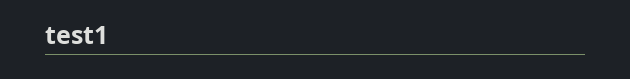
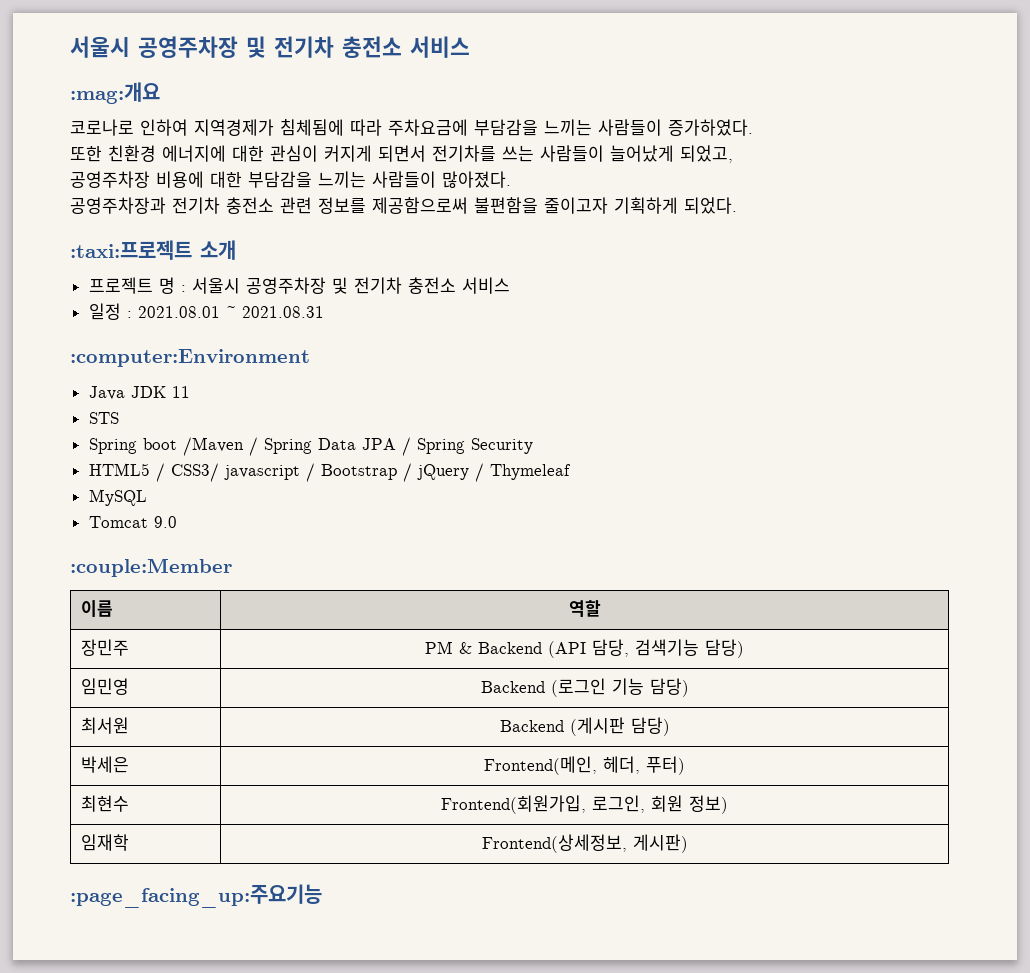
[45,26,108,44] test1 -> [70,36,470,58] [70,82,160,104] [70,119,753,136] [70,145,733,163] [70,171,511,188] [70,197,737,214] [70,240,236,260] [88,277,510,294] [88,303,324,320] [70,349,310,367] [88,386,190,400] [88,412,119,424] [88,437,533,456] [88,463,571,482] [88,489,147,506] [88,516,177,528] [70,558,232,577] [80,600,113,617] [568,600,601,617] [80,639,129,656] [425,639,745,658] [80,678,129,695] [480,678,689,697] [80,717,129,734] [499,717,670,736] [80,756,129,773] [484,756,686,775] [80,795,129,812] [441,795,729,814] [80,834,129,851] [481,834,688,853] [70,884,322,908] 서울시 공영주차장 및 전기차 충전소 서비스 // :mag:개요 // 코로나로 인하여 지역경제가 침체됨에 따라 주차요금에 부담감을 느끼는 사람들이 증가하였다. // 또한 친환경 에너지에 대한 관심이 커지게 되면서 전기차를 쓰는 사람들이 늘어났게 되었고, // 공영주차장 비용에 대한 부담감을 느끼는 사람들이 많아졌다. // 공영주차장과 전기차 충전소 관련 정보를 제공함으로써 불편함을 줄이고자 기획하게 되었다. // :taxi:프로젝트 소개 // 프로젝트 명 : 서울시 공영주차장 및 전기차 충전소 서비스 // 일정 : 2021.08.01 ~ 2021.08.31 // :computer:Environment // Java JDK 11 // STS // Spring boot /Maven / Spring Data JPA / Spring Security // HTML5 / CSS3/ javascript / Bootstrap / jQuery / Thymeleaf // MySQL // Tomcat 9.0 // :couple:Member // 이름 | 역할 // 장민주 | PM & Backend (API 담당, 검색기능 담당) // 임민영 | Backend (로그인 기능 담당) // 최서원 | Backend (게시판 담당) // 박세은 | Frontend(메인, 헤더, 푸터) // 최현수 | Frontend(회원가입, 로그인, 회원 정보) // 임재학 | Frontend(상세정보, 게시판) // :page_facing_up:주요기능

